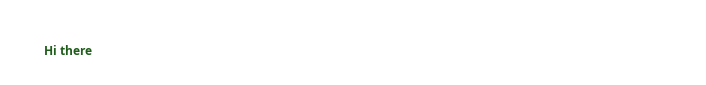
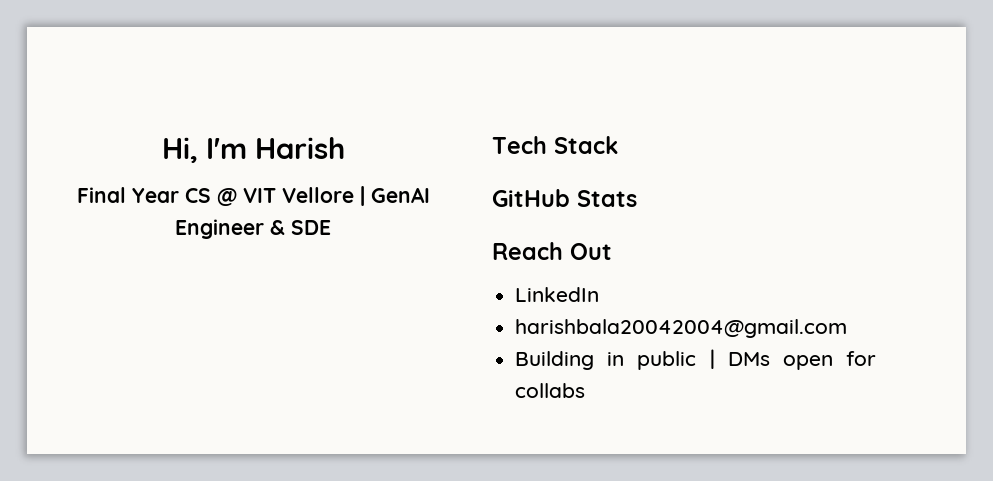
[44,45,93,55] Hi there -> [161,137,345,163] [76,186,430,206] [175,219,331,239] [492,136,618,154] [492,189,637,207] [492,242,612,260] [515,287,600,302] [515,319,848,338] [515,349,876,370] [515,383,586,398] Hi, I'm Harish // Final Year CS @ VIT Vellore | GenAI Engineer & SDE // Tech Stack // GitHub Stats // Reach Out // LinkedIn // harishbala20042004@gmail.com // Building in public | DMs open for collabs

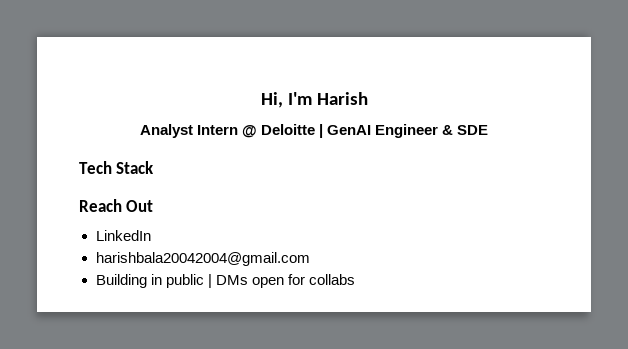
[76,187,354,206] Final Year CS @ VIT Vellore -> [139,124,315,138] Analyst Intern @ Deloitte
[492,189,637,207] // GitHub Stats -> (155, 167) none

